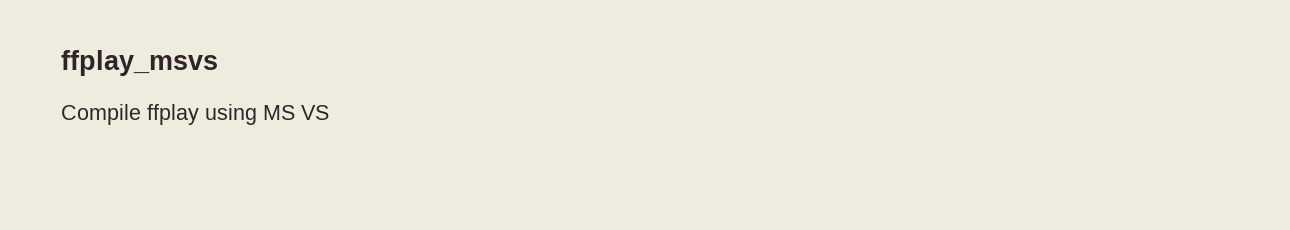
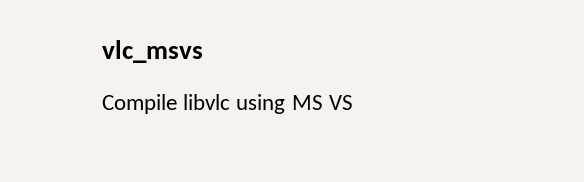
[61,50,218,76] ffplay_msvs -> [102,40,203,63] vlc_msvs
[147,104,199,125] ffplay -> [183,94,231,110] libvlc

